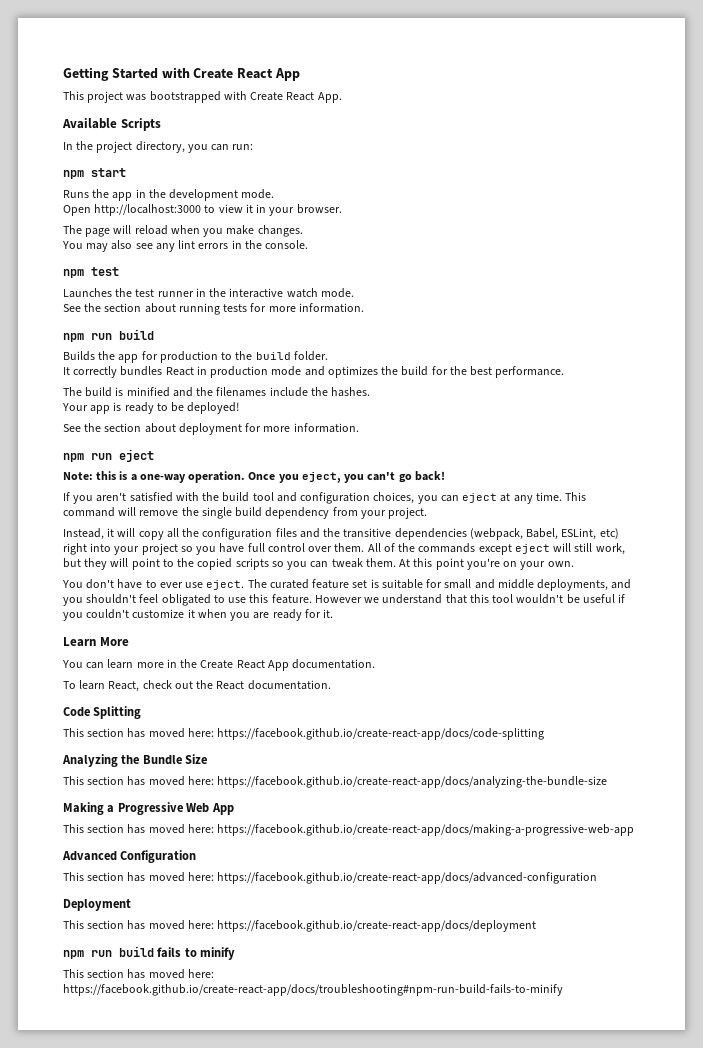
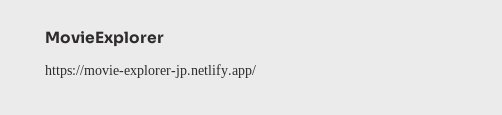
[63,67,300,81] [63,91,342,103] [62,118,161,131] [63,141,254,153] [63,168,126,179] [63,189,275,201] [63,204,342,216] [63,225,303,237] [62,240,309,252] [63,267,119,278] [63,288,354,298] [63,303,364,315] [63,329,154,342] [63,351,328,363] [63,366,565,378] [63,387,371,397] [62,402,240,414] [63,423,359,435] [63,449,154,462] [63,471,445,483] [63,492,587,504] [63,507,428,519] [63,528,619,540] [63,543,625,555] [63,558,574,570] [62,579,632,591] [63,594,626,606] [63,609,334,621] [63,637,129,647] [62,659,376,671] [63,680,331,692] [63,706,142,719] [63,728,545,740] [62,754,208,767] [63,776,608,788] [63,802,234,815] [63,824,635,836] [62,850,197,863] [63,872,598,884] [63,899,131,911] [63,920,537,932] [63,946,236,960] [63,969,214,979] [63,984,563,996] Getting Started with Create React App // This project was bootstrapped with Create React App. // Available Scripts // In the project directory, you can run: // npm start // Runs the app in the development mode. // Open http://localhost:3000 to view it in your browser. // The page will reload when you make changes. // You may also see any lint errors in the console. // npm test // Launches the test runner in the interactive watch mode. // See the section about running tests for more information. // npm run build // Builds the app for production to the build folder. // It correctly bundles React in production mode and optimizes the build for the best performance. // The build is minified and the filenames include the hashes. // Your app is ready to be deployed! // See the section about deployment for more information. // npm run eject // Note: this is a one-way operation. Once you eject, you can't go back! // If you aren't satisfied with the build tool and configuration choices, you can eject at any time. This command will remove the single build dependency from your project. // Instead, it will copy all the configuration files and the transitive dependencies (webpack, Babel, ESLint, etc) right into your project so you have full control over them. All of the commands except eject will still work, but they will point to the copied scripts so you can tweak them. At this point you're on your own. // You don't have to ever use eject. The curated feature set is suitable for small and middle deployments, and you shouldn't feel obligated to use this feature. However we understand that this tool wouldn't be useful if you couldn't customize it when you are ready for it. // Learn More // You can learn more in the Create React App documentation. // To learn React, check out the React documentation. // Code Splitting // This section has moved here: https://facebook.github.io/create-react-app/docs/code-splitting // Analyzing the Bundle Size // This section has moved here: https://facebook.github.io/create-react-app/docs/analyzing-the-bundle-size // Making a Progressive Web App // This section has moved here: https://facebook.github.io/create-react-app/docs/making-a-progressive-web-app // Advanced Configuration // This section has moved here: https://facebook.github.io/create-react-app/docs/advanced-configuration // Deployment // This section has moved here: https://facebook.github.io/create-react-app/docs/deployment // npm run build fails to minify // This section has moved here: https://facebook.github.io/create-react-app/docs/troubleshooting#npm-run-build-fails-to-minify -> [45,31,164,47] [45,64,256,78] MovieExplorer // https://movie-explorer-jp.netlify.app/

